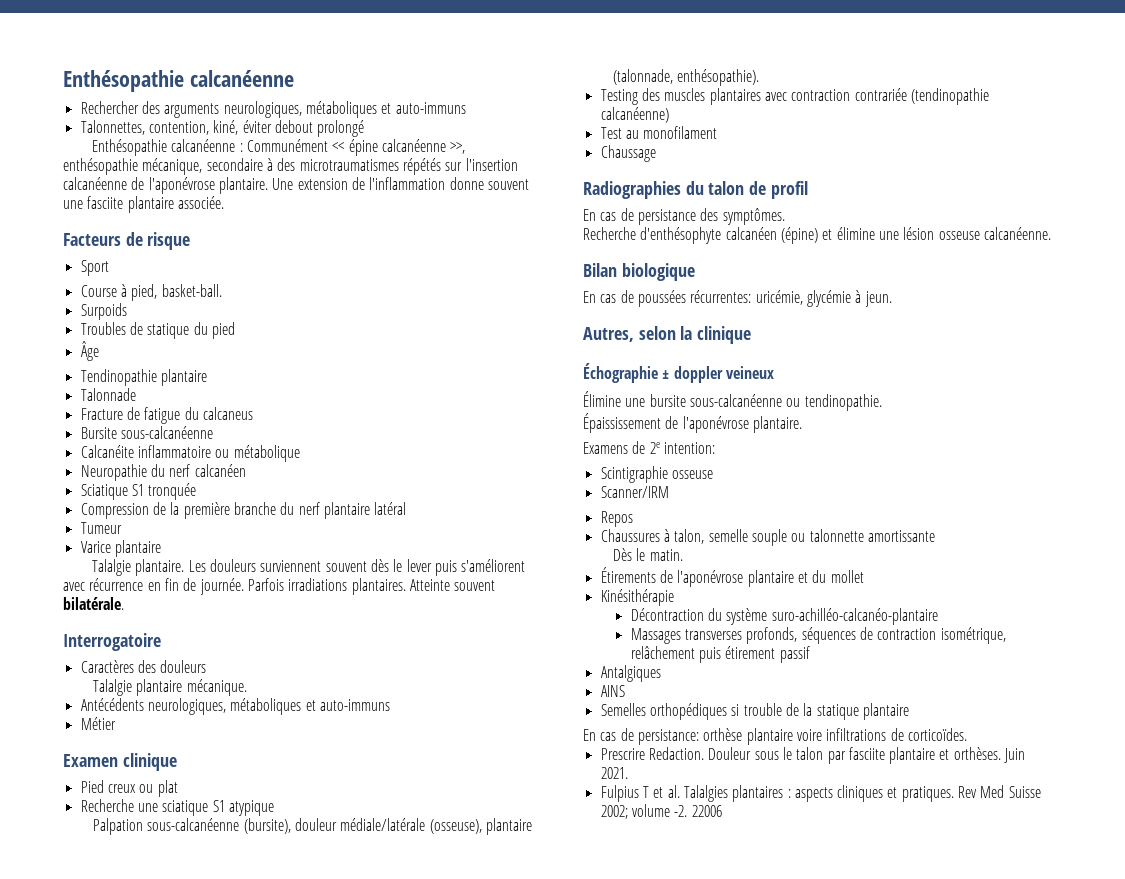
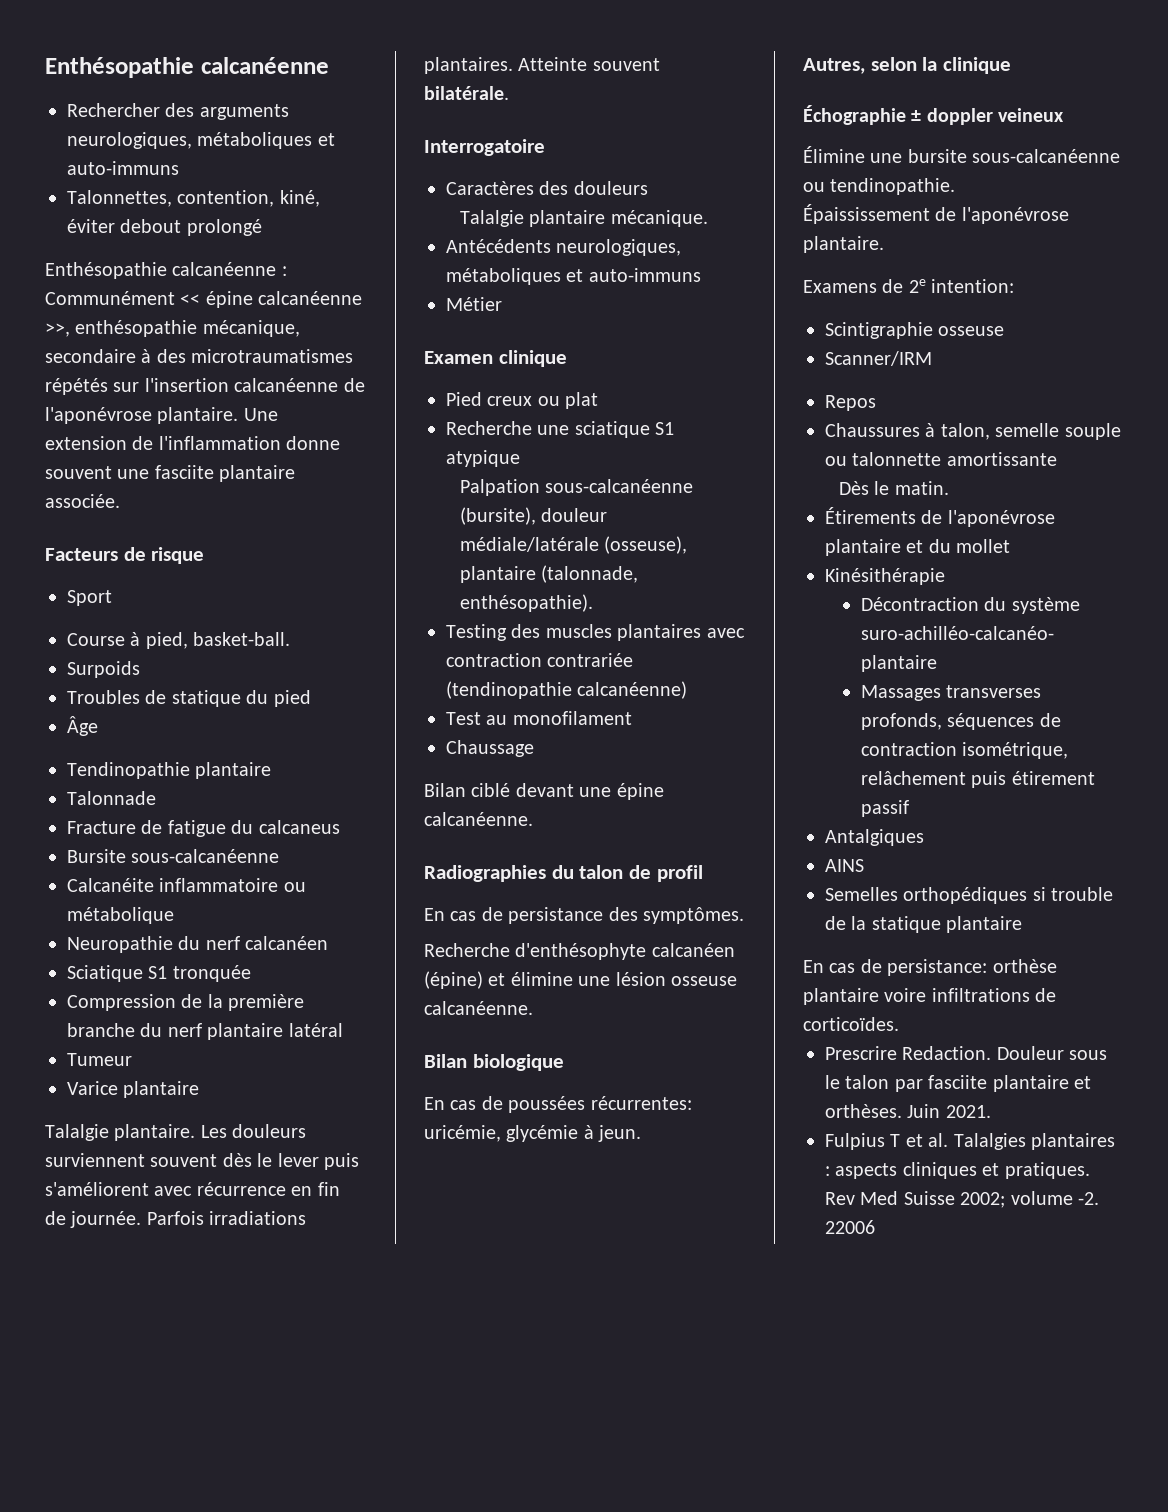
(656, 153) none -> [424,783,664,800] [424,812,533,826] // Bilan ciblé devant une épine calcanéenne.

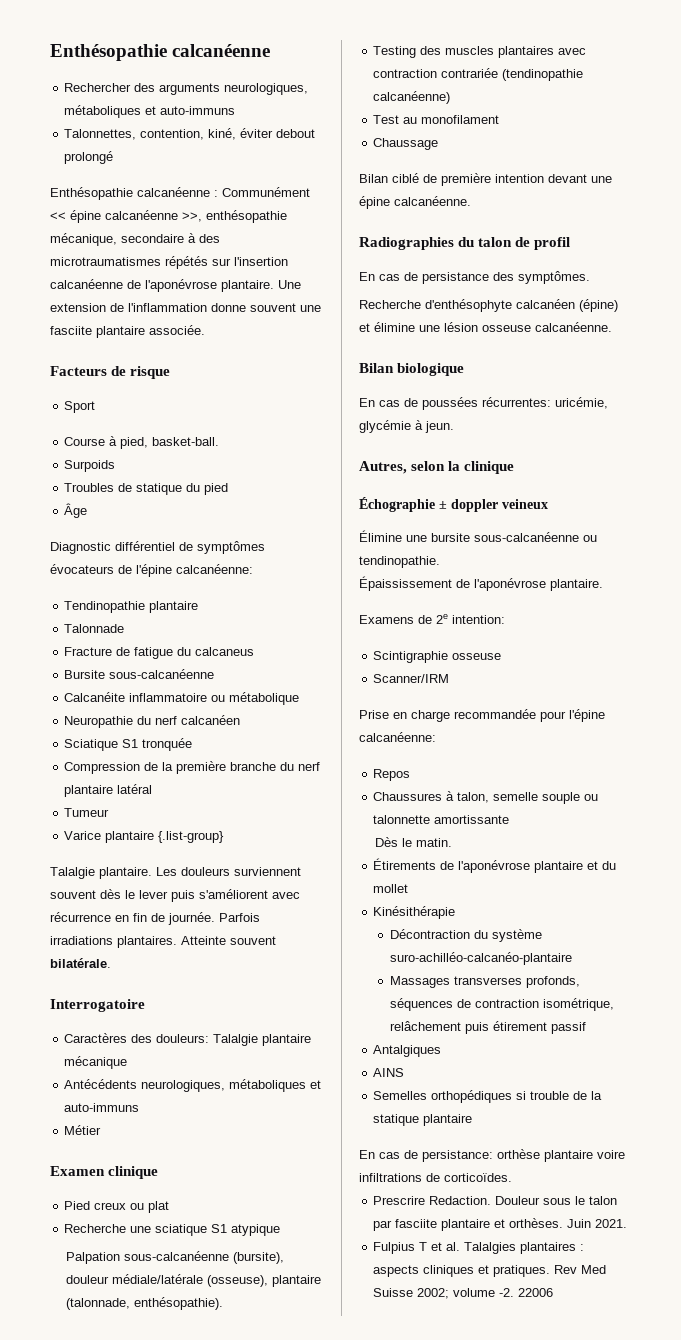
(98, 726) none -> [50,541,265,554] [50,564,253,577] // Diagnostic différentiel de symptômes évocateurs de l'épine calcanéenne:
(200, 1089) none -> [158,831,225,843] {.list-group}
[573,181,648,195] douleurs // -> [156,1034,210,1043] douleurs:
[610,210,708,227] mécanique. -> [64,1056,128,1069] mécanique
(511, 790) none -> [423,173,544,186] de première intention
(932, 358) none -> [359,709,605,722] [359,732,436,742] // Prise en charge recommandée pour l'épine calcanéenne:

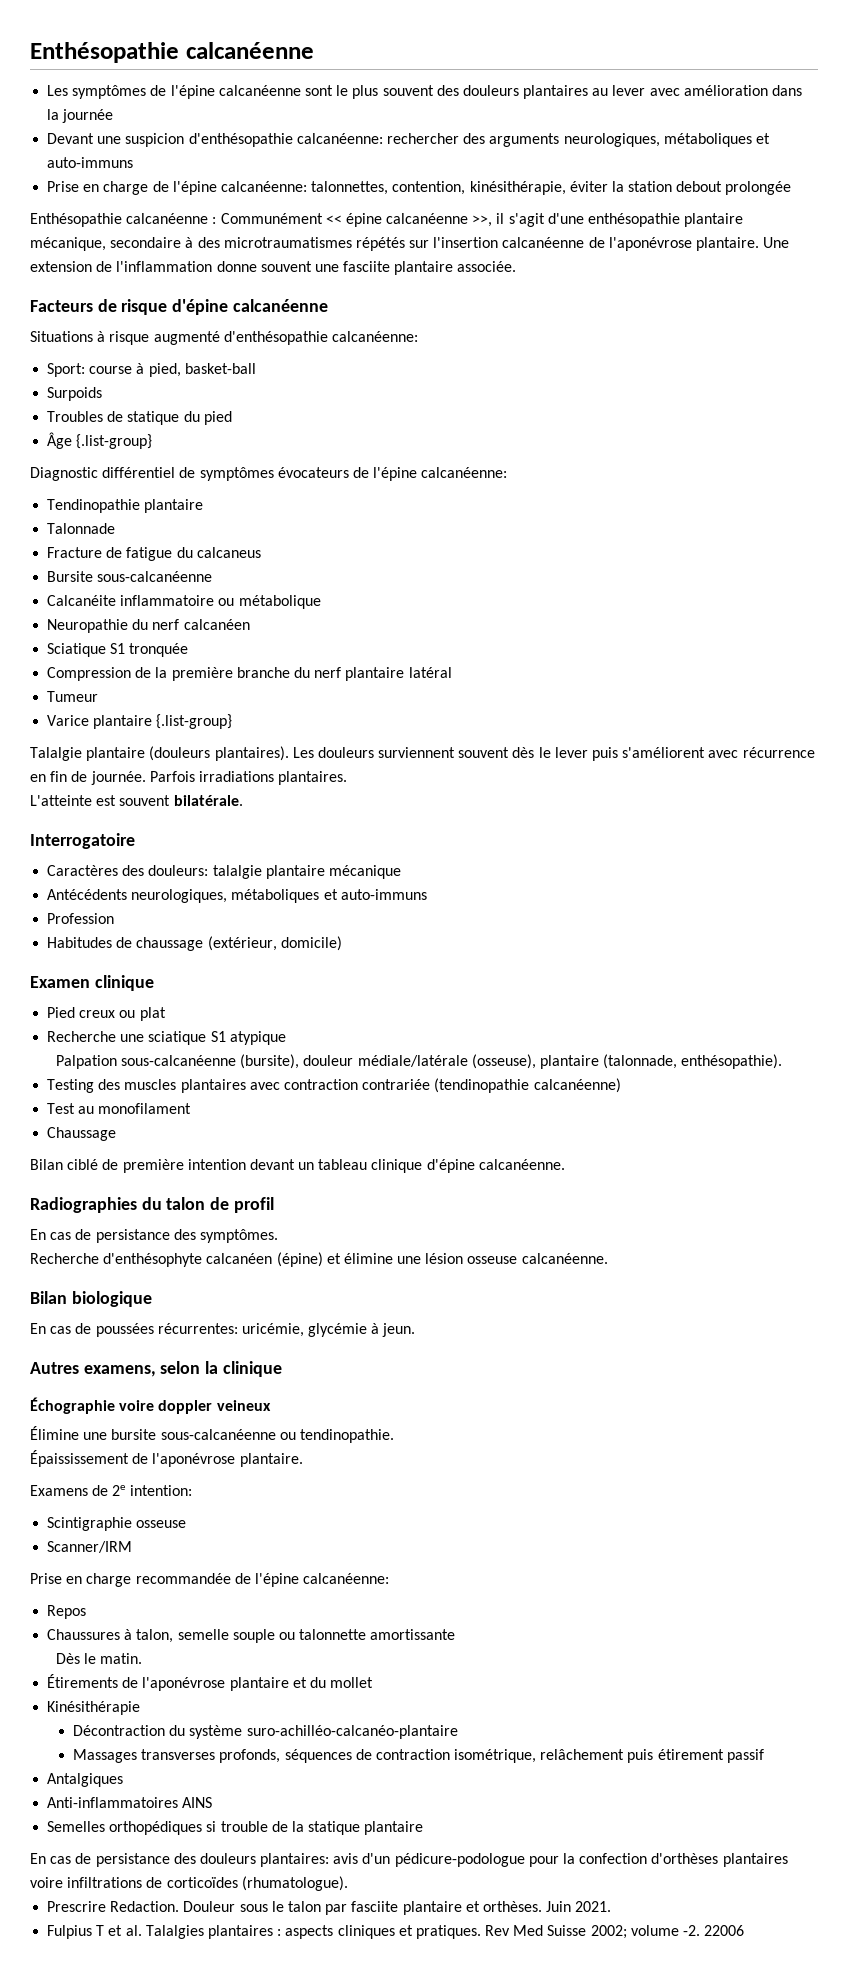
[64,83,132,92] Rechercher -> [47,85,803,99] [47,109,114,123] [47,133,459,147] Les symptômes de l'épine calcanéenne sont le plus souvent des douleurs plantaires au lever avec amélioration dans la journée // Devant une suspicion d'enthésopathie calcanéenne: rechercher
[64,128,316,140] [64,151,114,164] Talonnettes, contention, kiné, éviter debout prolongé -> [47,181,792,195] Prise en charge de l'épine calcanéenne: talonnettes, contention, kinésithérapie, éviter la station debout prolongée
[206,210,287,223] enthésopathie -> [496,213,744,227] il s'agit d'une enthésopathie plantaire
[64,401,96,413] [64,437,106,446] // Sport // Course -> [172,299,328,315] [30,331,418,345] [47,363,133,377] d'épine calcanéenne // Situations à risque augmenté d'enthésopathie calcanéenne: // Sport: course
[152,437,220,446] basket-ball. -> [184,363,256,374] basket-ball
(88, 510) none -> [76,434,153,449] {.list-group}
[99,867,152,879] plantaire. -> [86,746,289,761] plantaire (douleurs plantaires).
[181,936,226,945] Atteinte -> [30,795,117,806] // L'atteinte est
[213,1034,259,1046] Talalgie -> [212,865,262,879] talalgie
[64,1125,102,1135] Métier -> [47,913,115,924] [47,936,342,951] Profession // Habitudes de chaussage (extérieur, domicile)
[591,176,612,183] [359,196,390,209] une épine -> [298,1159,475,1173] un tableau clinique d'épine
[359,461,407,474] Autres, -> [30,1362,156,1377] Autres examens,
[439,501,447,509] ± -> [119,1400,155,1411] voire
[540,711,566,722] pour -> [234,1573,251,1584] de
(442, 1051) none -> [47,1797,179,1808] Anti-inflammatoires
[422,1149,593,1162] persistance: orthèse plantaire -> [95,1853,788,1867] persistance des douleurs plantaires: avis d'un pédicure-podologue pour la confection d'orthèses plantaires
[444,1173,512,1182] corticoïdes. -> [166,1876,348,1891] corticoïdes (rhumatologue).

